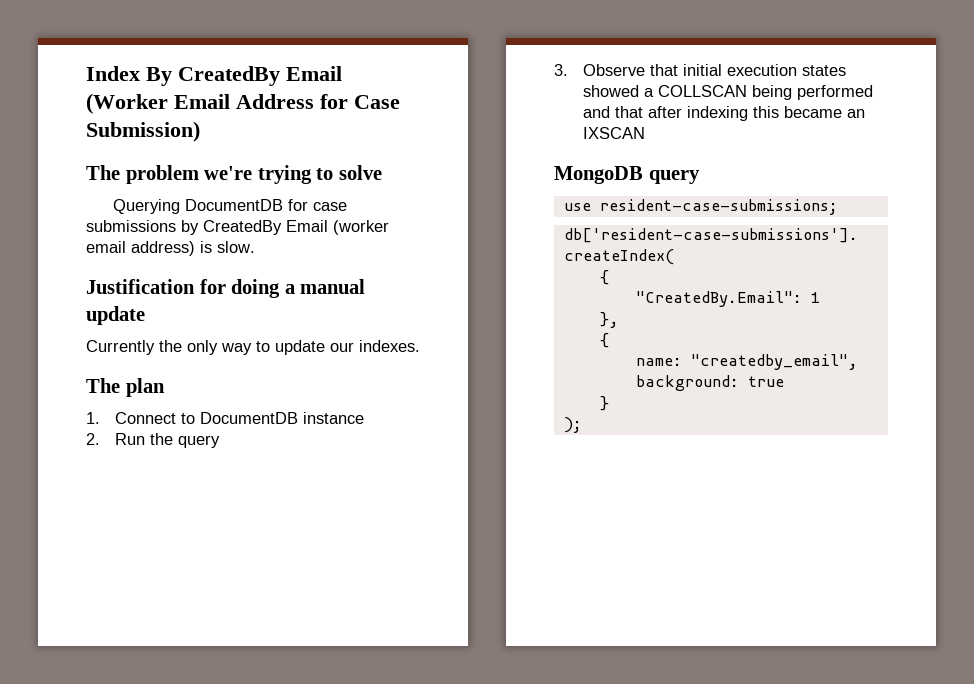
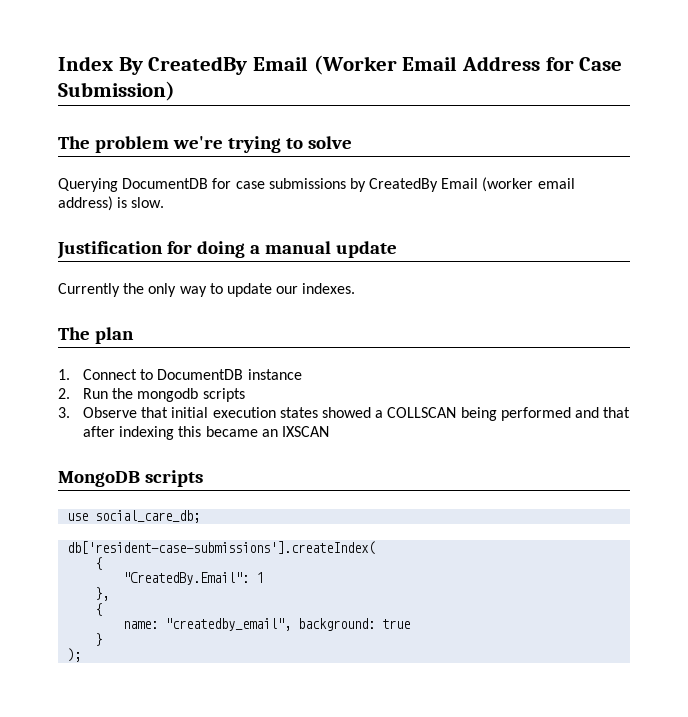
[178,435,221,448] query -> [137,388,245,402] mongodb scripts
[648,170,700,184] query -> [144,470,203,487] scripts
[599,199,838,215] resident-case-submissions; -> [95,510,201,523] social_care_db;

